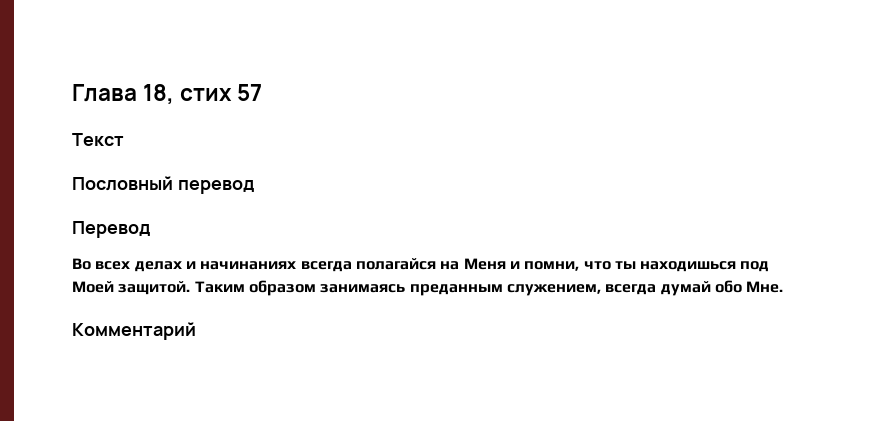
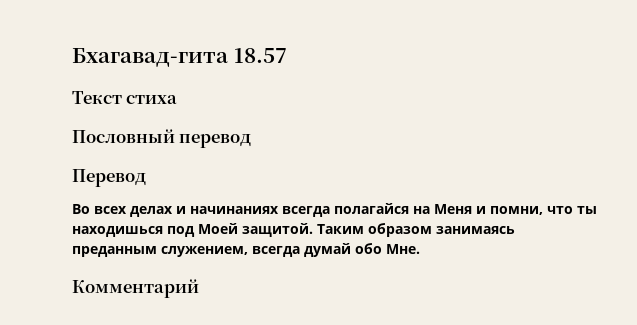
[72,84,263,105] Глава 18, стих 57 -> [72,48,287,67] Бхагавад-гита 18.57
(124, 139) none -> [126,95,178,104] стиха

